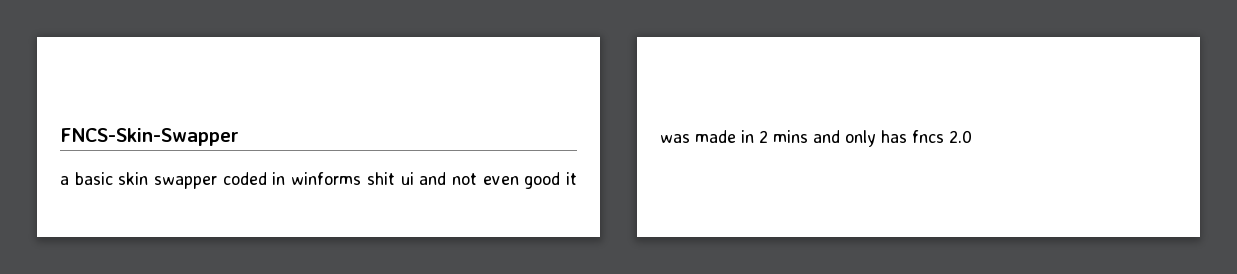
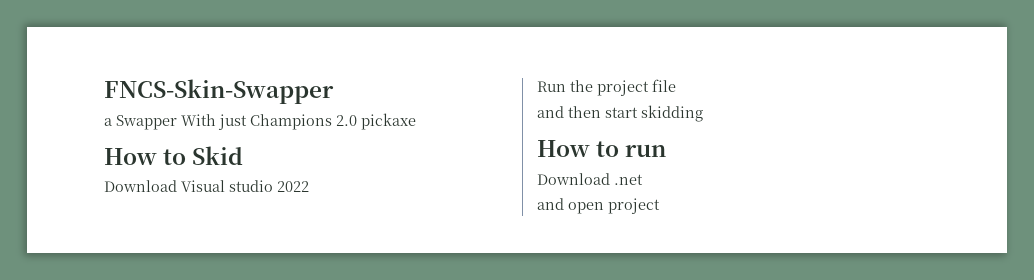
[74,172,577,189] [660,130,972,147] basic skin swapper coded in winforms shit ui and not even good it was made in 2 mins and only has fncs 2.0 -> [116,113,416,130] [104,146,244,165] [104,180,309,192] [537,79,676,96] [537,105,703,122] [537,140,667,157] [537,173,643,185] [537,198,660,214] Swapper With just Champions 2.0 pickaxe // How to Skid // Download Visual studio 2022 // Run the project file // and then start skidding // How to run // Download .net // and open project

